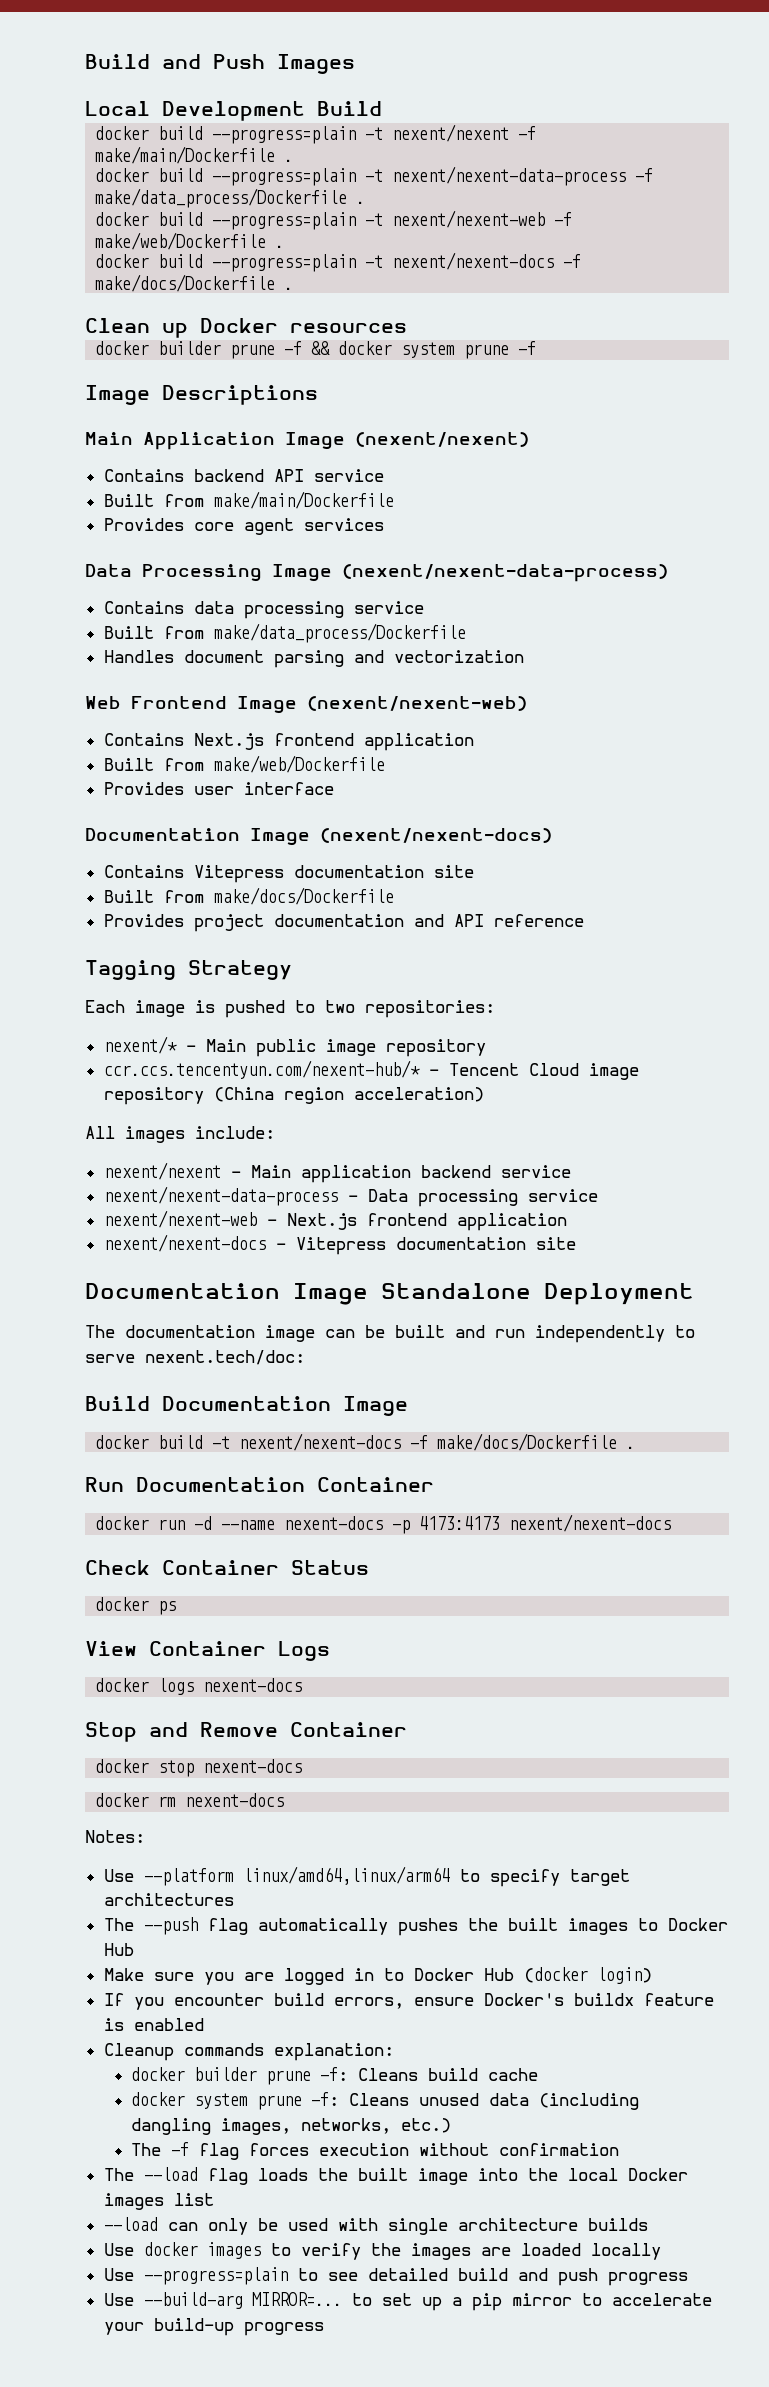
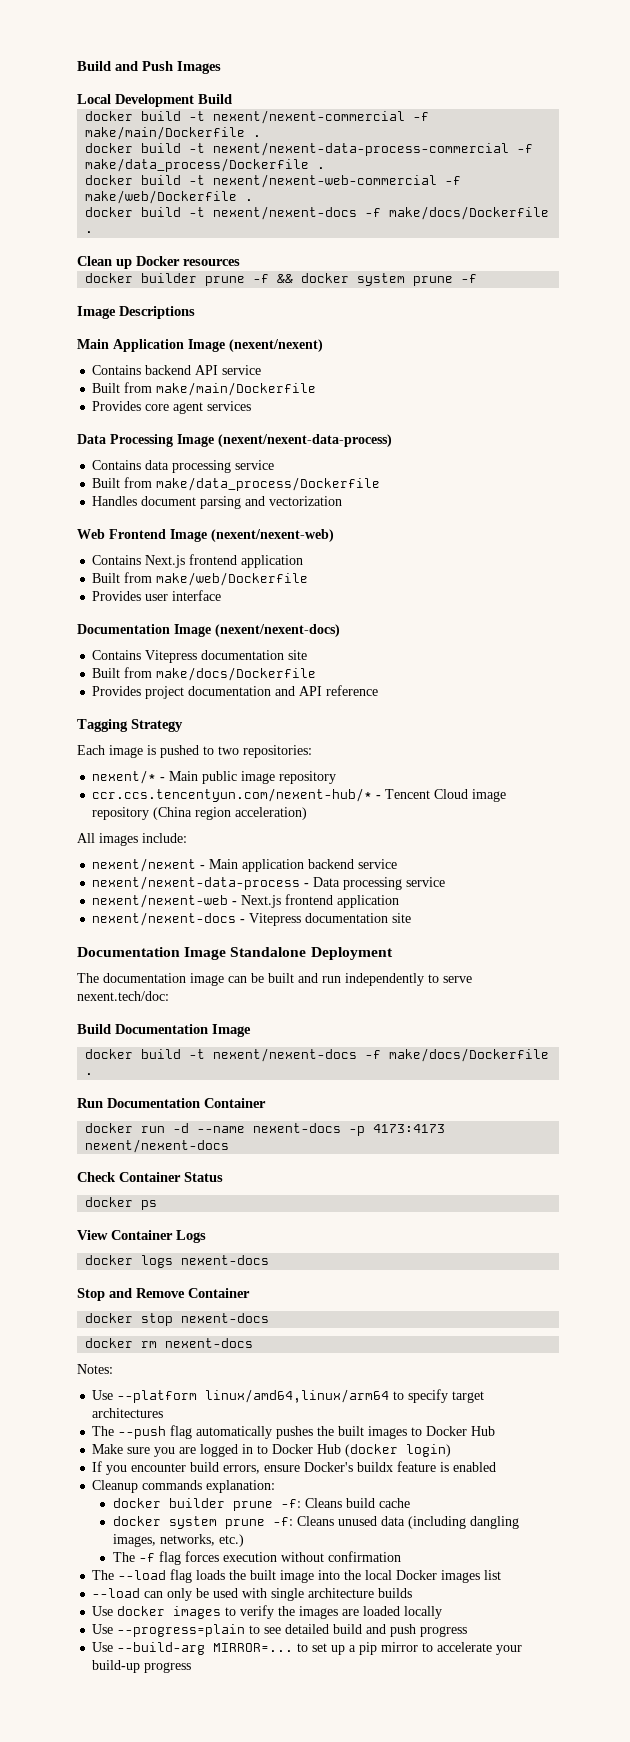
[212,124,510,144] --progress=plain -t nexent/nexent -> [189,110,406,124] -t nexent/nexent-commercial
[212,166,627,186] --progress=plain -t nexent/nexent-data-process -> [189,142,510,156] -t nexent/nexent-data-process-commercial
[212,210,546,230] --progress=plain -t nexent/nexent-web -> [189,174,438,188] -t nexent/nexent-web-commercial
[212,254,357,272] --progress=plain -> (182, 212) none

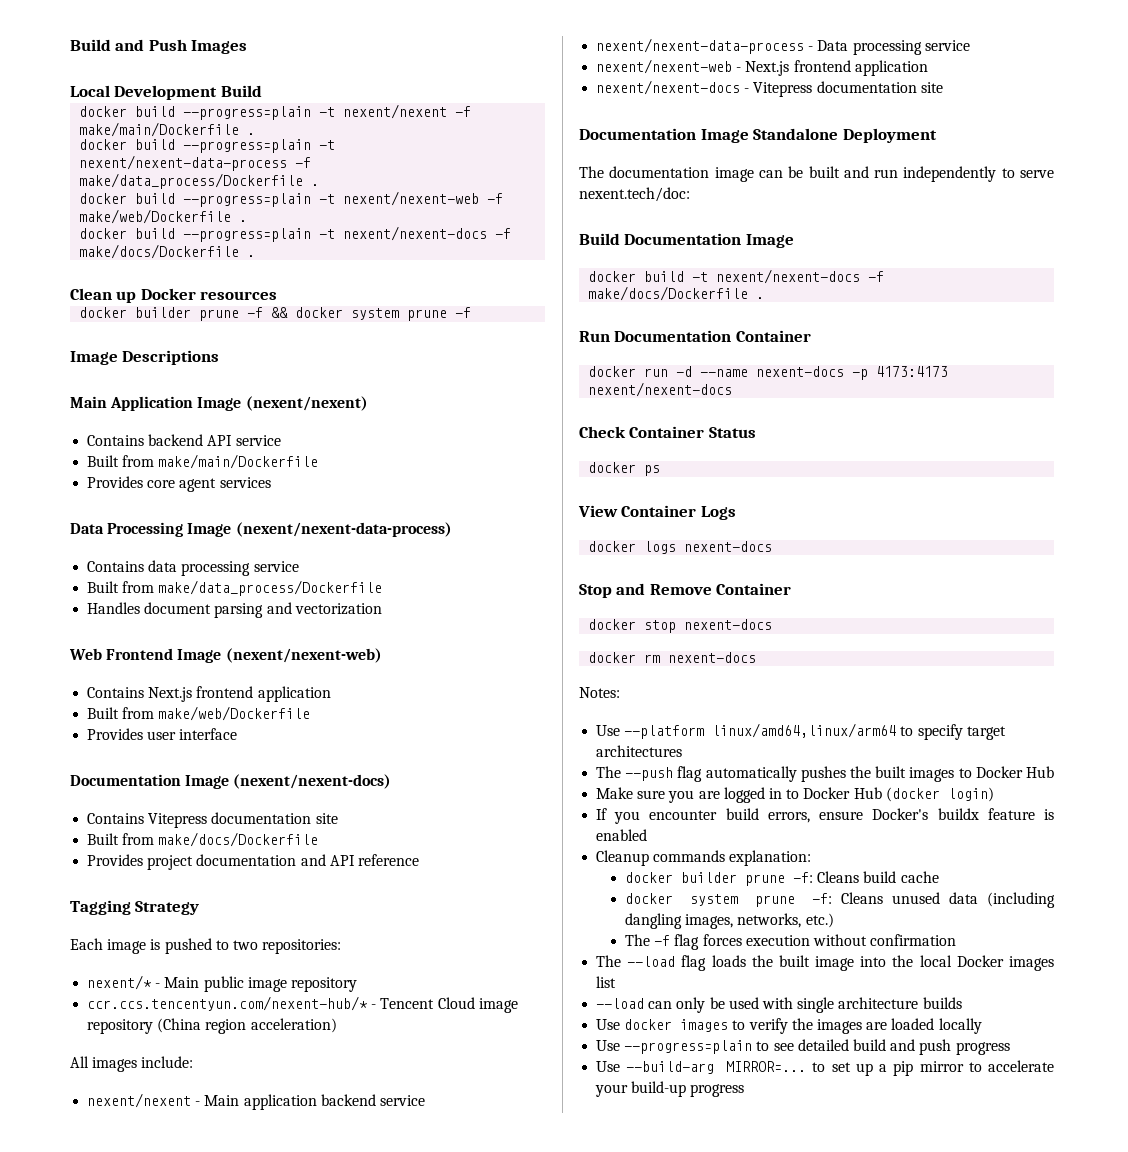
[189,110,406,124] -t nexent/nexent-commercial -> [183,104,448,120] --progress=plain -t nexent/nexent
[189,142,510,156] -t nexent/nexent-data-process-commercial -> [183,139,336,153] [79,155,288,171] --progress=plain -t nexent/nexent-data-process
[189,174,438,188] -t nexent/nexent-web-commercial -> [183,191,480,207] --progress=plain -t nexent/nexent-web
(182, 212) none -> [183,228,312,242] --progress=plain

